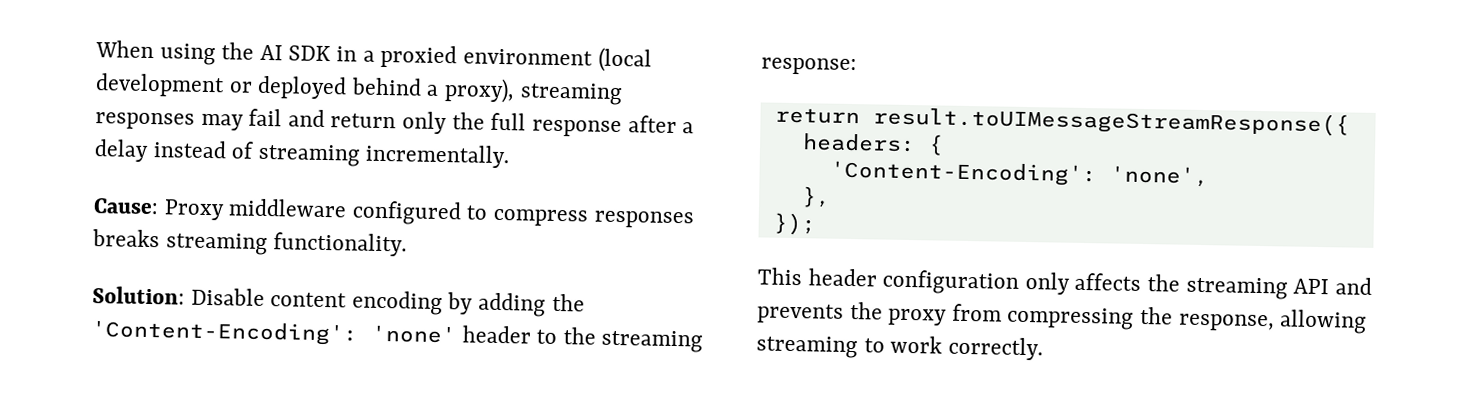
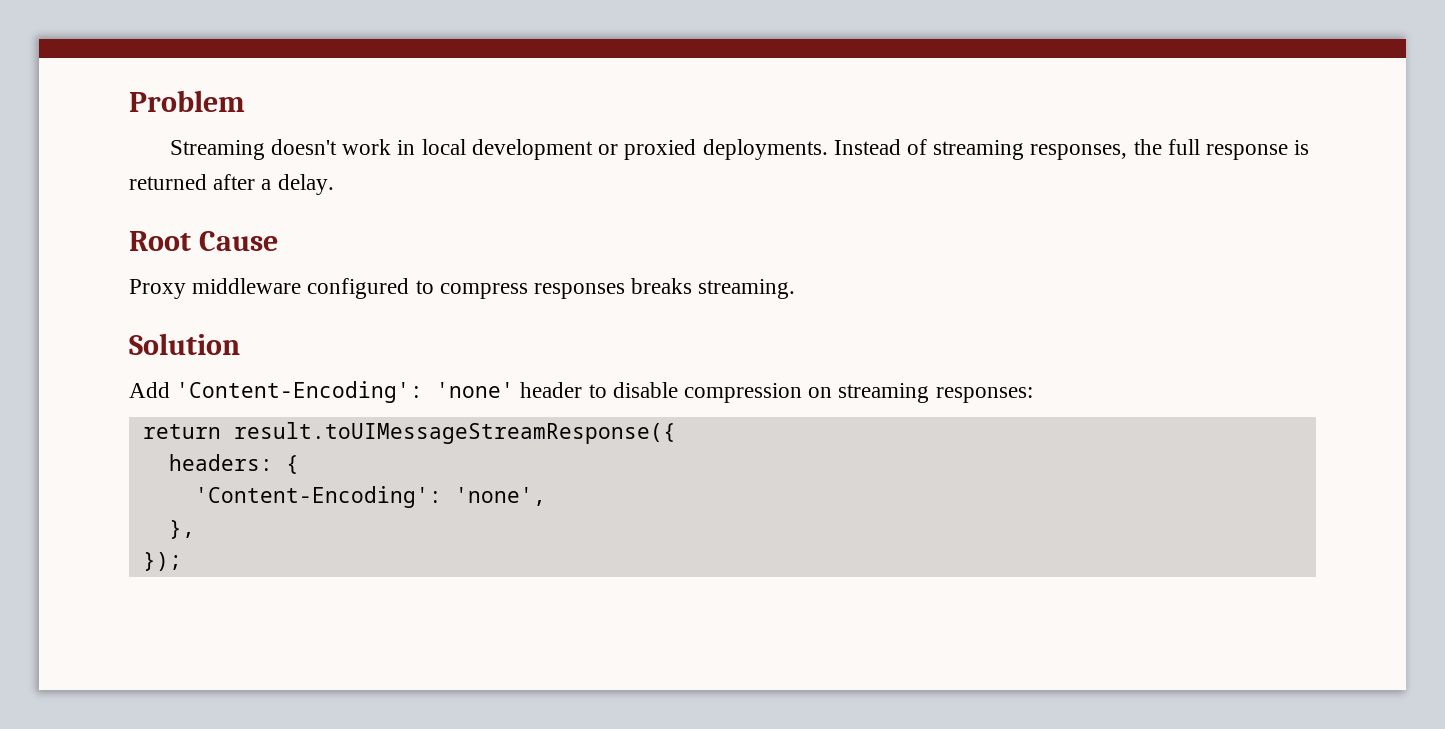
[95,40,652,73] [95,73,623,106] [95,108,695,138] [94,139,510,169] [93,198,159,215] When using the AI SDK in a proxied environment (local development or deployed behind a proxy), streaming responses may fail and return only the full response after a delay instead of streaming incrementally. // Cause: -> [129,90,245,112] [169,139,1310,160] [129,174,334,195] [129,231,278,251] Problem // Streaming doesn't work in local development or proxied deployments. Instead of streaming responses, the full response is returned after a delay. // Root Cause //
[165,232,408,257] [92,286,585,317] [91,320,704,353] [761,57,857,76] streaming functionality. // Solution: Disable content encoding by adding the 'Content-Encoding': 'none' header to the streaming response: -> [698,279,796,299] [129,333,240,355] [129,381,1033,403] streaming. // Solution // Add 'Content-Encoding': 'none' header to disable compression on streaming responses:
[757,267,1372,300] [757,301,1368,334] [756,335,1043,361] // This header configuration only affects the streaming API and prevents the proxy from compressing the response, allowing streaming to work correctly. -> (182, 561) none

